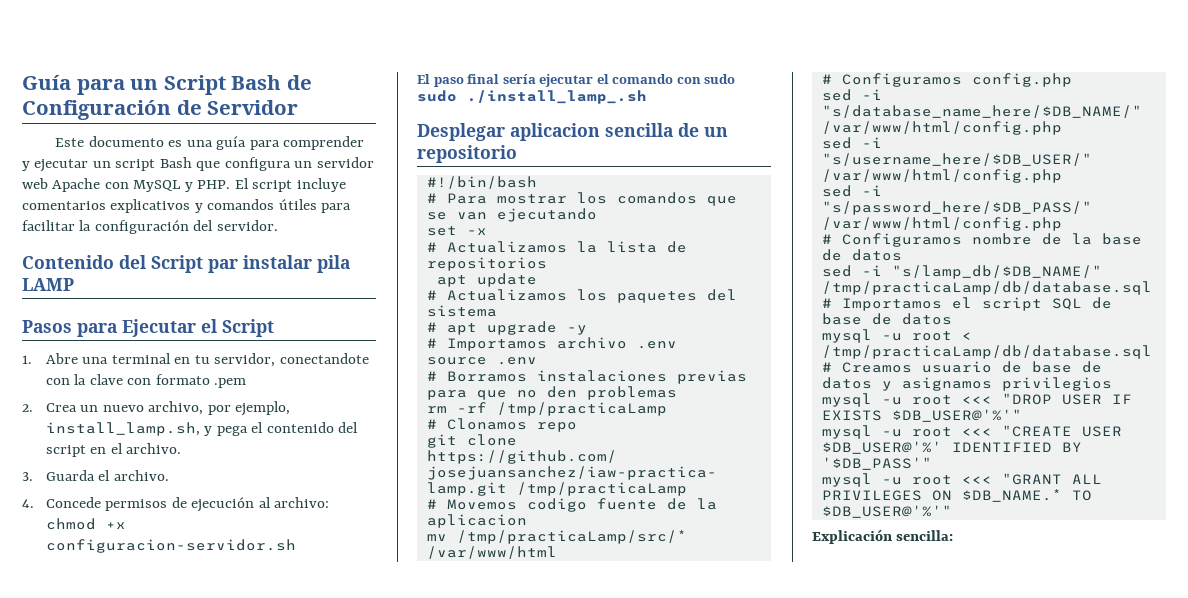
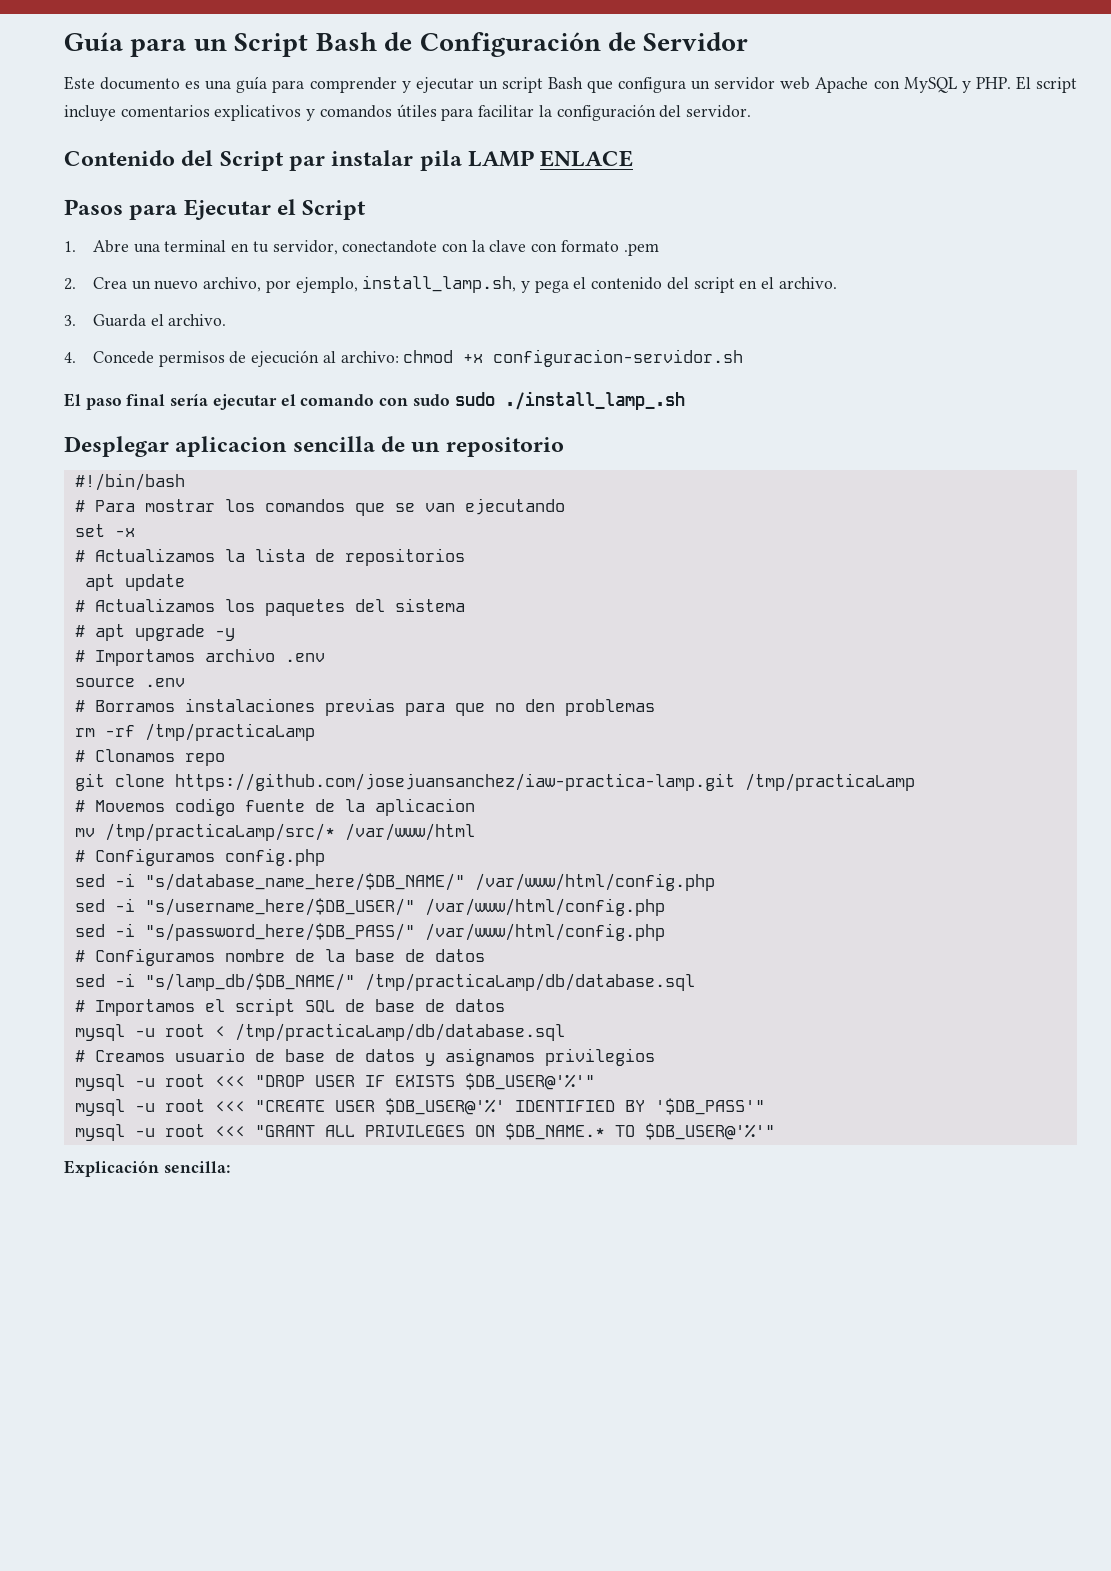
(74, 284) none -> [540,150,634,167] ENLACE

